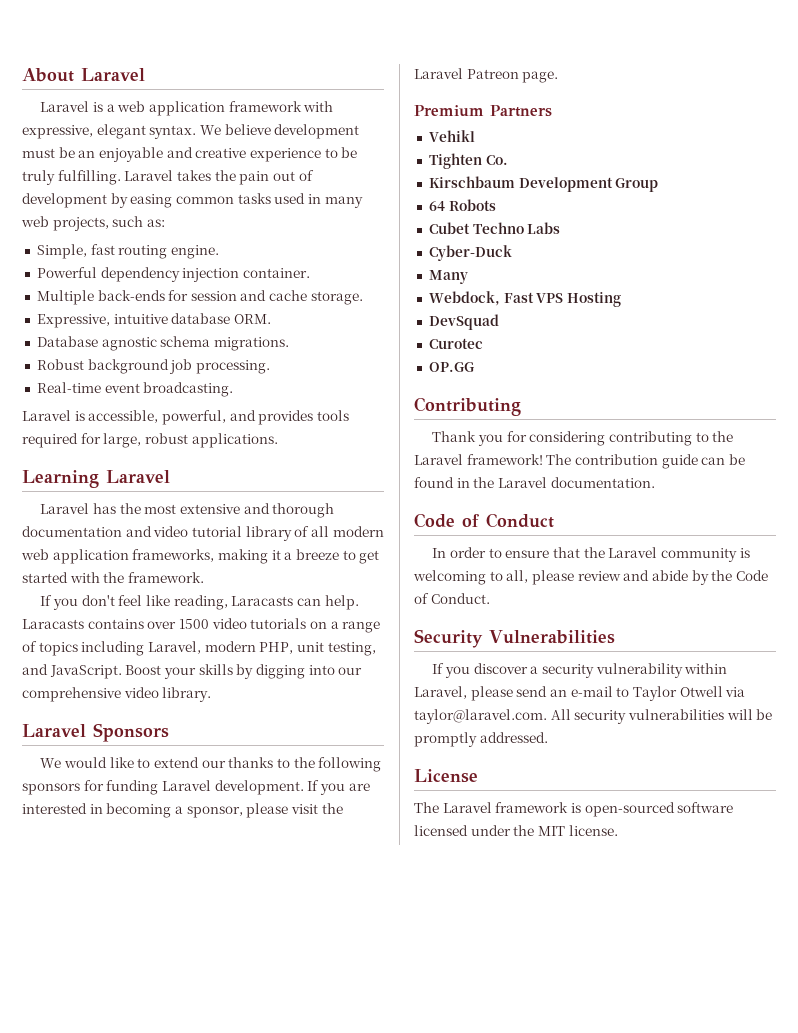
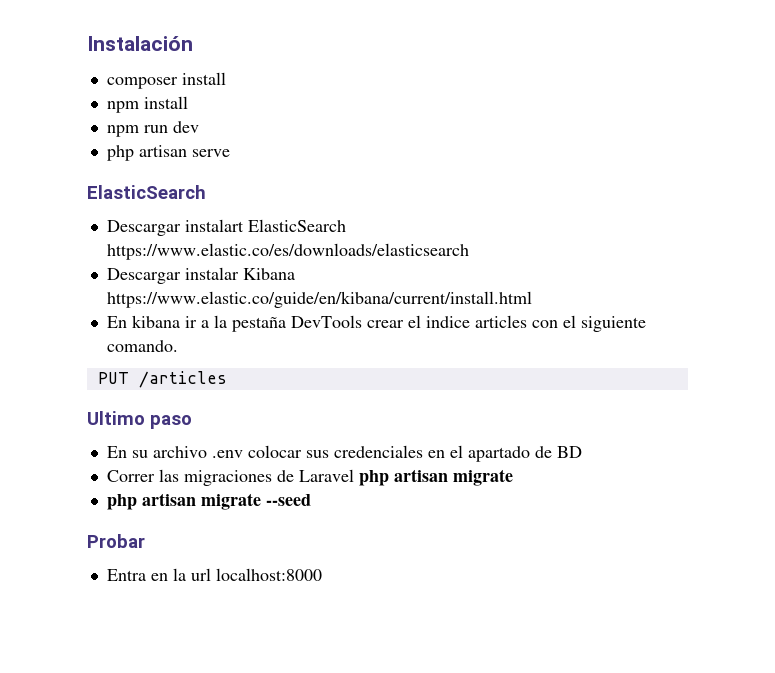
[22,68,145,82] [40,101,334,116] [22,124,360,139] [22,147,358,162] [22,170,314,185] [22,193,363,208] [21,216,165,231] [36,244,219,259] [36,267,310,282] [36,290,363,305] [36,313,271,328] [36,336,289,351] [36,359,270,374] [36,382,234,397] [22,410,349,425] [22,433,278,448] [22,470,170,488] [40,503,335,518] [22,526,384,541] [21,549,380,564] [22,572,204,583] [40,595,359,610] [22,618,381,633] [22,641,376,656] [22,664,363,679] [22,687,212,702] [22,723,169,742] [40,757,382,772] [22,780,370,795] [22,803,343,818] [414,68,559,83] [414,105,552,117] [428,130,475,142] [428,153,508,169] [428,176,659,192] [428,199,496,211] [428,222,561,234] [428,245,512,261] [428,270,468,284] [428,291,621,307] [428,314,499,330] [428,338,483,349] [428,362,475,372] [414,397,521,416] [432,431,734,446] [414,454,745,469] [414,477,655,488] [414,513,554,528] [432,547,750,562] [413,570,768,585] [414,593,490,604] [414,629,615,648] [432,663,728,678] [414,686,746,701] [414,709,773,724] [414,732,548,747] [414,769,478,783] [414,802,734,817] [414,825,618,836] About Laravel // Laravel is a web application framework with expressive, elegant syntax. We believe development must be an enjoyable and creative experience to be truly fulfilling. Laravel takes the pain out of development by easing common tasks used in many web projects, such as: // Simple, fast routing engine. // Powerful dependency injection container. // Multiple back-ends for session and cache storage. // Expressive, intuitive database ORM. // Database agnostic schema migrations. // Robust background job processing. // Real-time event broadcasting. // Laravel is accessible, powerful, and provides tools required for large, robust applications. // Learning Laravel // Laravel has the most extensive and thorough documentation and video tutorial library of all modern web application frameworks, making it a breeze to get started with the framework. // If you don't feel like reading, Laracasts can help. Laracasts contains over 1500 video tutorials on a range of topics including Laravel, modern PHP, unit testing, and JavaScript. Boost your skills by digging into our comprehensive video library. // Laravel Sponsors // We would like to extend our thanks to the following sponsors for funding Laravel development. If you are interested in becoming a sponsor, please visit the Laravel Patreon page. // Premium Partners // Vehikl // Tighten Co. // Kirschbaum Development Group // 64 Robots // Cubet Techno Labs // Cyber-Duck // Many // Webdock, Fast VPS Hosting // DevSquad // Curotec // OP.GG // Contributing // Thank you for considering contributing to the Laravel framework! The contribution guide can be found in the Laravel documentation. // Code of Conduct // In order to ensure that the Laravel community is welcoming to all, please review and abide by the Code of Conduct. // Security Vulnerabilities // If you discover a security vulnerability within Laravel, please send an e-mail to Taylor Otwell via taylor@laravel.com. All security vulnerabilities will be promptly addressed. // License // The Laravel framework is open-sourced software licensed under the MIT license. -> [87,36,193,51] [106,72,226,89] [106,96,188,113] [106,121,199,137] [106,145,230,161] [87,185,206,199] [106,219,346,236] [106,243,469,260] [106,267,295,284] [106,291,532,308] [106,315,646,332] [106,340,178,352] [97,371,227,388] [87,411,192,429] [106,445,582,462] [106,469,513,486] [106,493,311,510] [87,534,145,548] [106,568,322,581] Instalación // composer install // npm install // npm run dev // php artisan serve // ElasticSearch // Descargar instalart ElasticSearch https://www.elastic.co/es/downloads/elasticsearch // Descargar instalar Kibana https://www.elastic.co/guide/en/kibana/current/install.html // En kibana ir a la pestaña DevTools crear el indice articles con el siguiente comando. // PUT /articles // Ultimo paso // En su archivo .env colocar sus credenciales en el apartado de BD // Correr las migraciones de Laravel php artisan migrate // php artisan migrate --seed // Probar // Entra en la url localhost:8000

